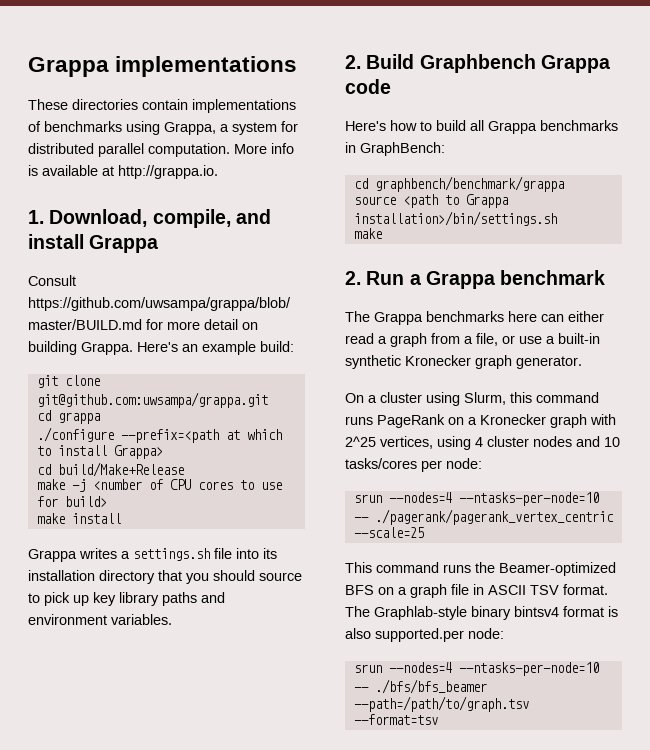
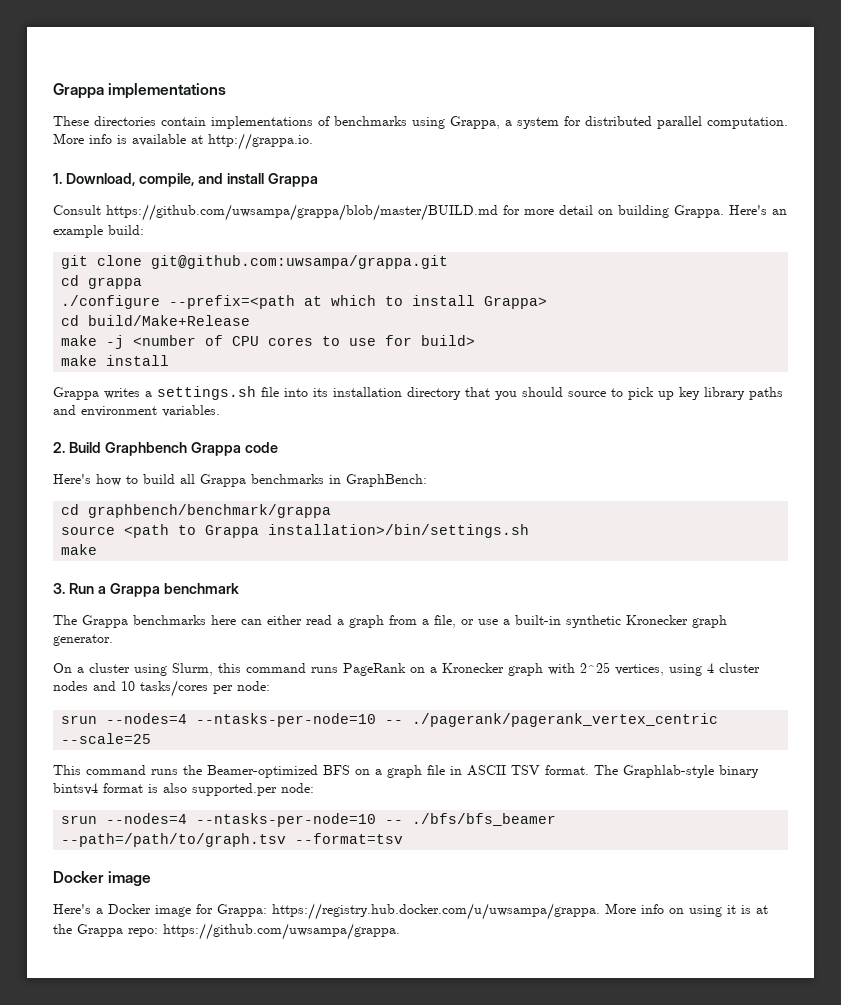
[345,271,361,285] 2. -> [53,583,65,594] 3.
(438, 719) none -> [53,871,152,886] [53,903,768,920] [53,923,400,940] // Docker image // Here's a Docker image for Grappa: https://registry.hub.docker.com/u/uwsampa/grappa. More info on using it is at the Grappa repo: https://github.com/uwsampa/grappa.

